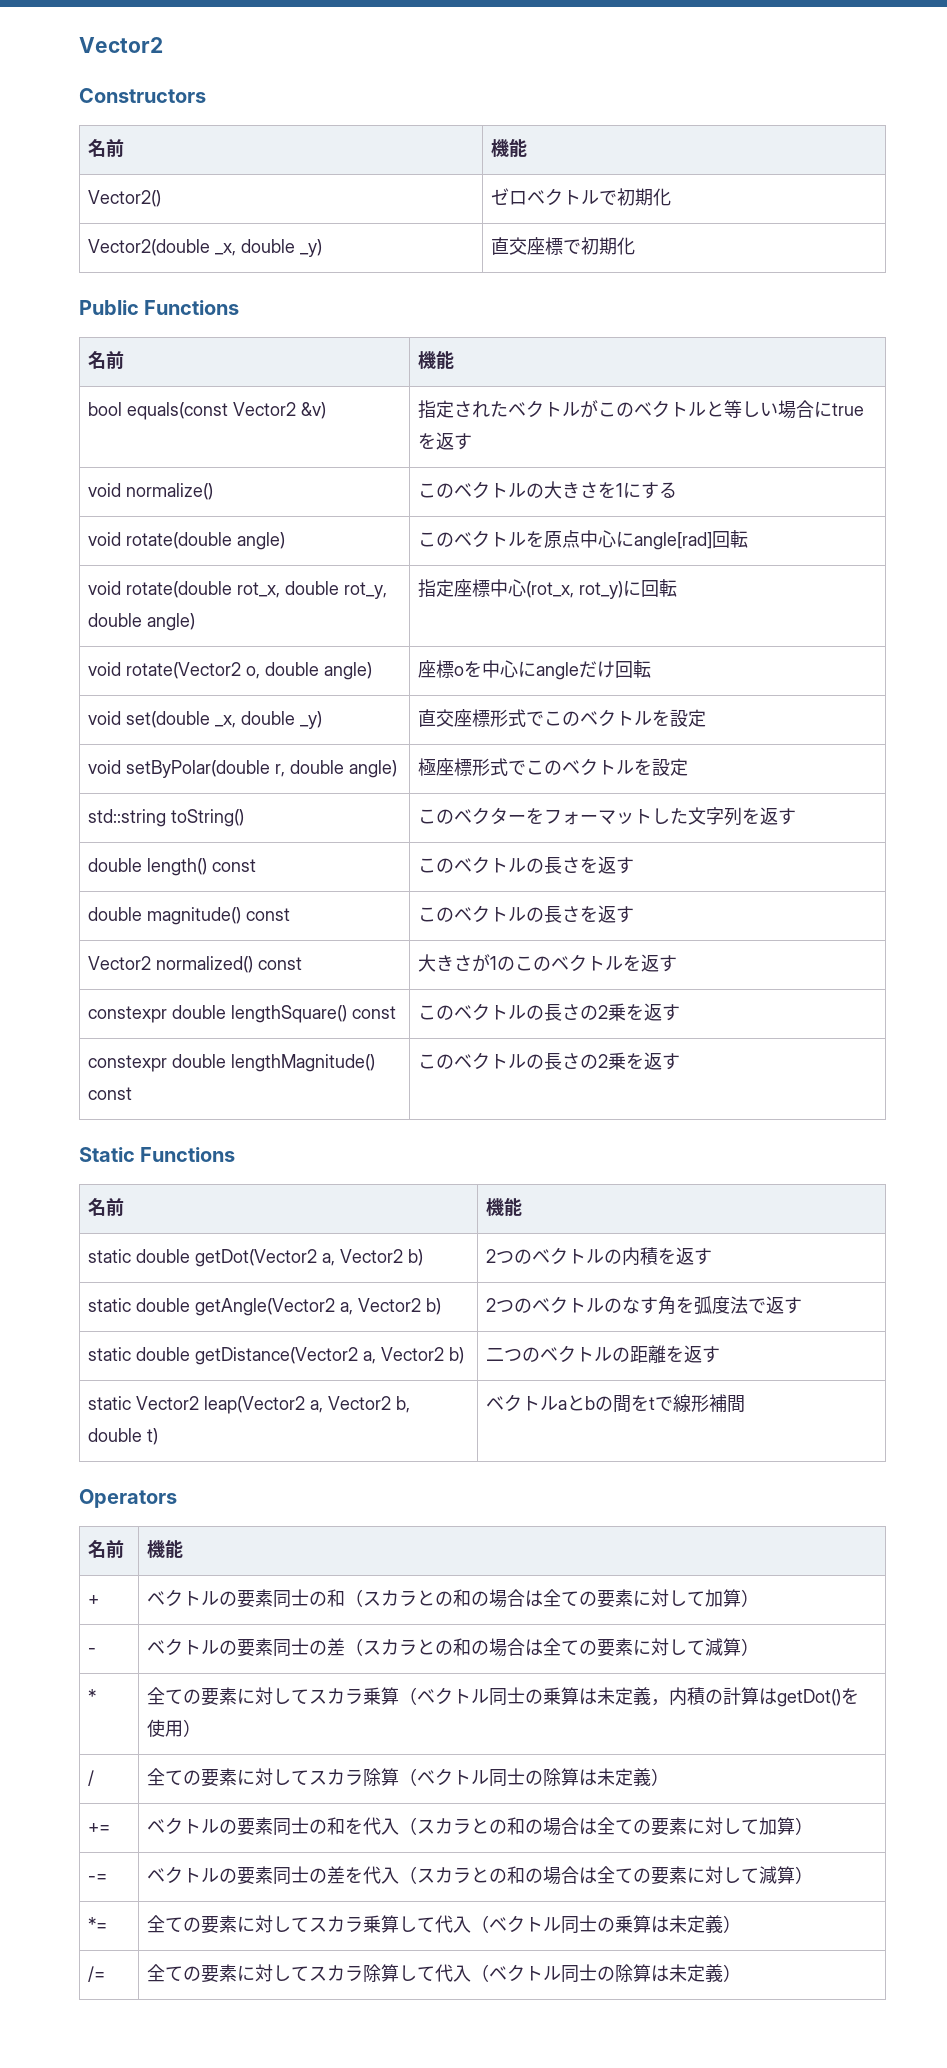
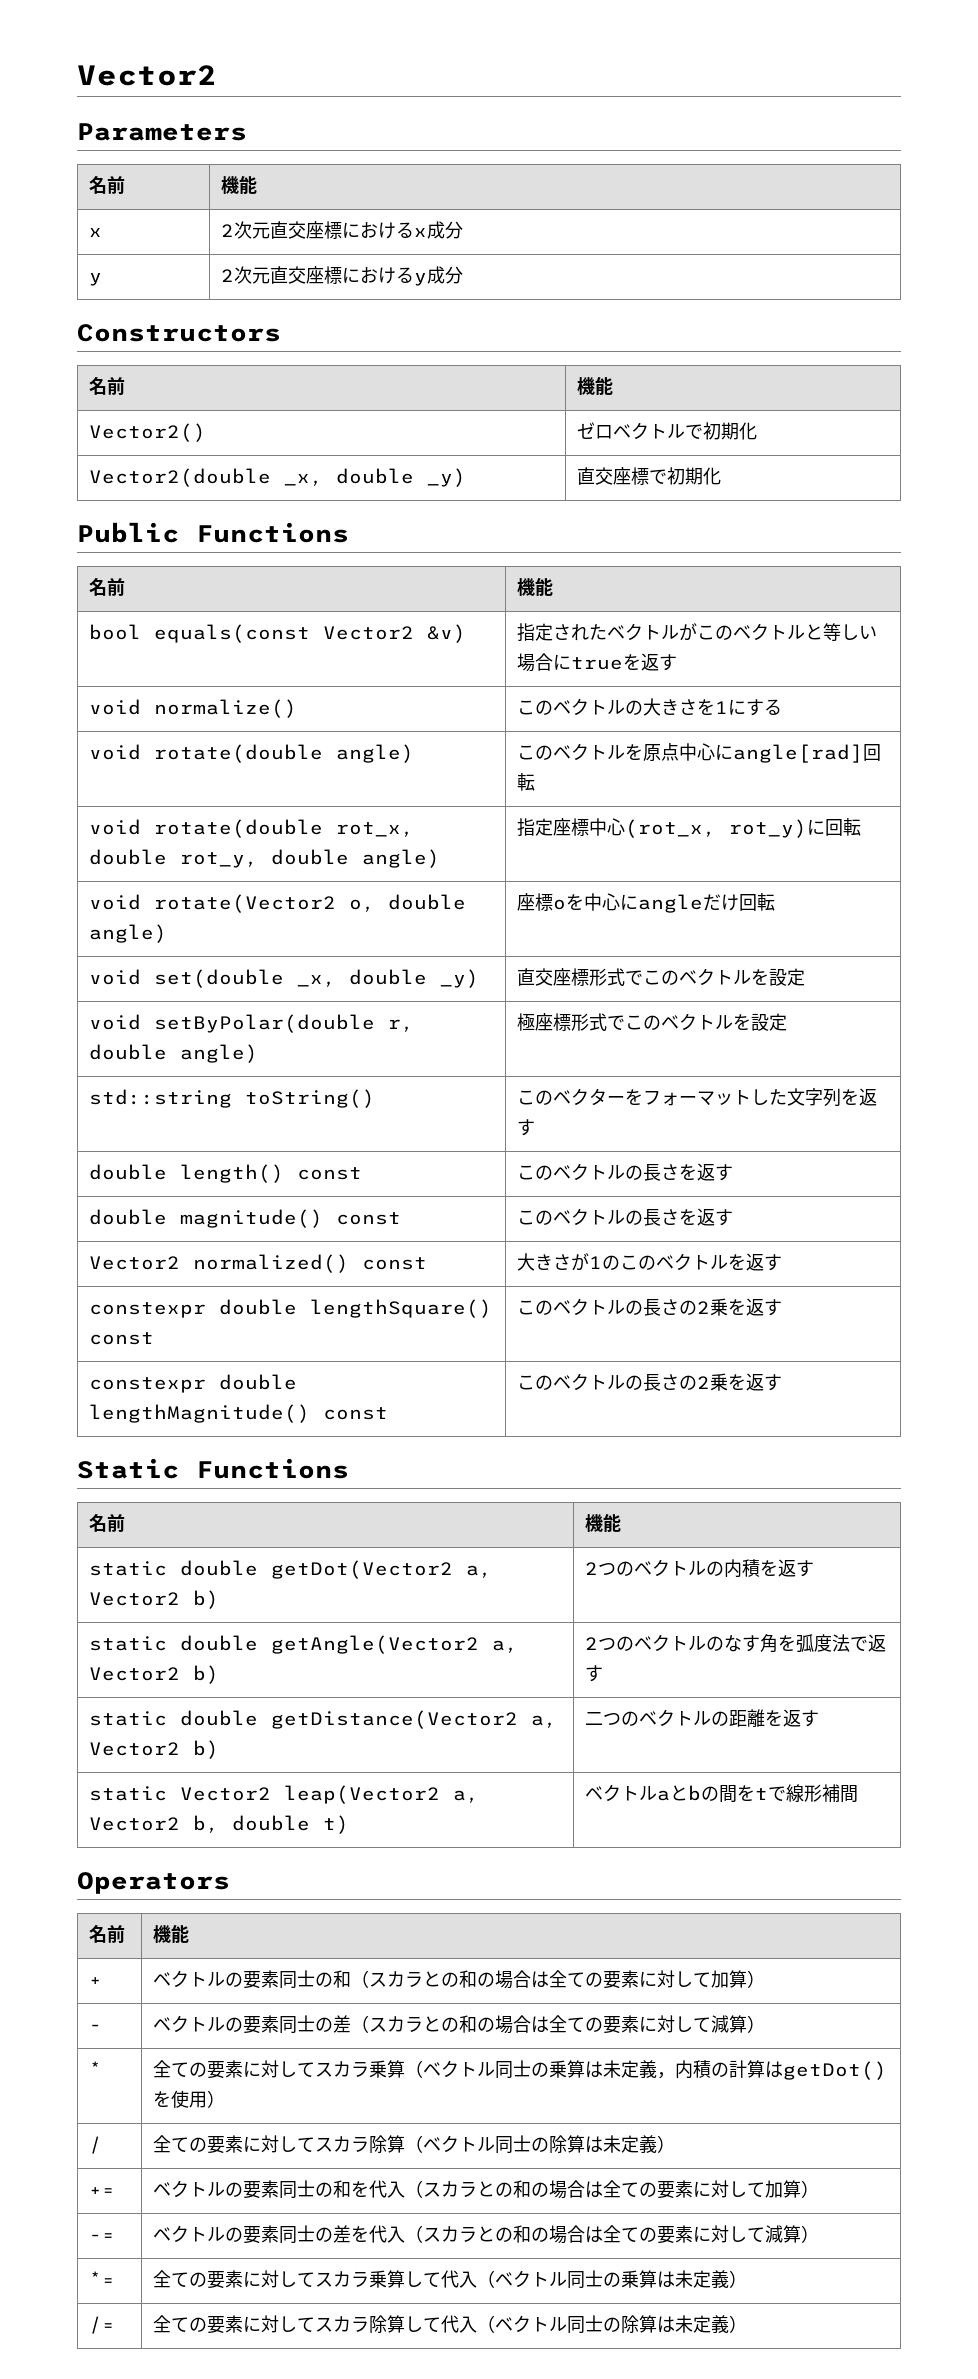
[79,37,163,53] Vector2 -> [77,65,217,86] [77,123,247,141] [88,176,125,195] [220,176,257,194] [88,228,102,237] [220,221,463,239] [88,273,102,286] [220,266,463,286] Vector2 // Parameters // 名前 | 機能 // x | 2次元直交座標におけるx成分 // y | 2次元直交座標におけるy成分

